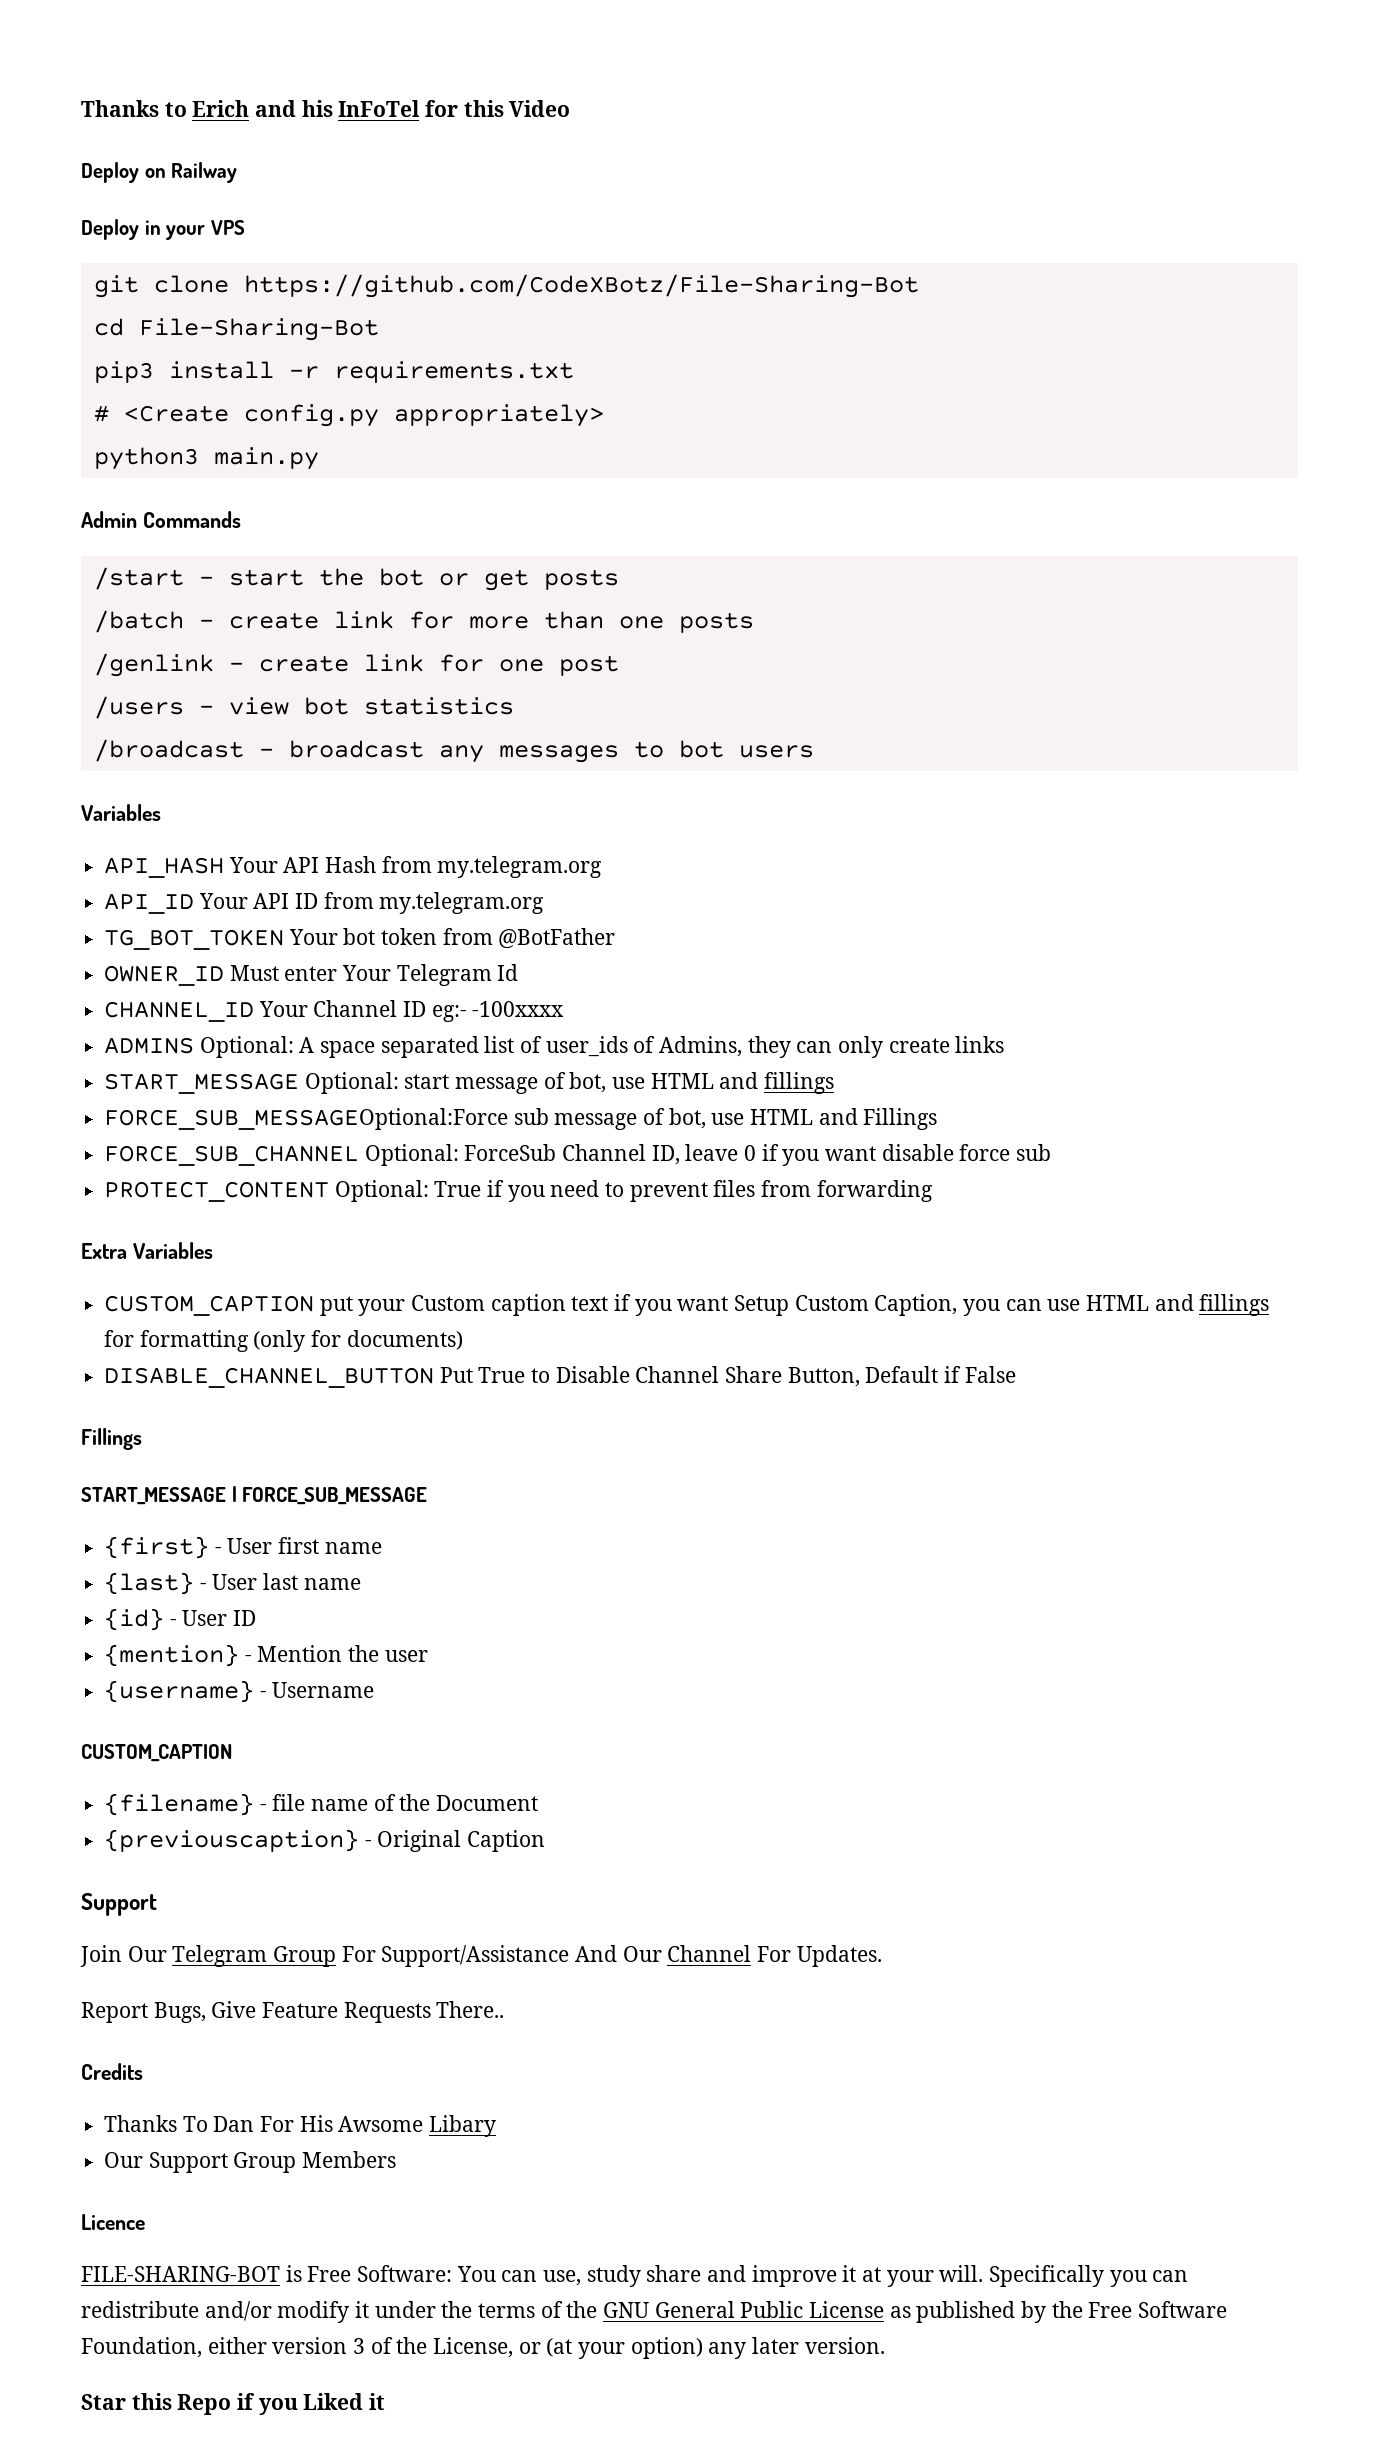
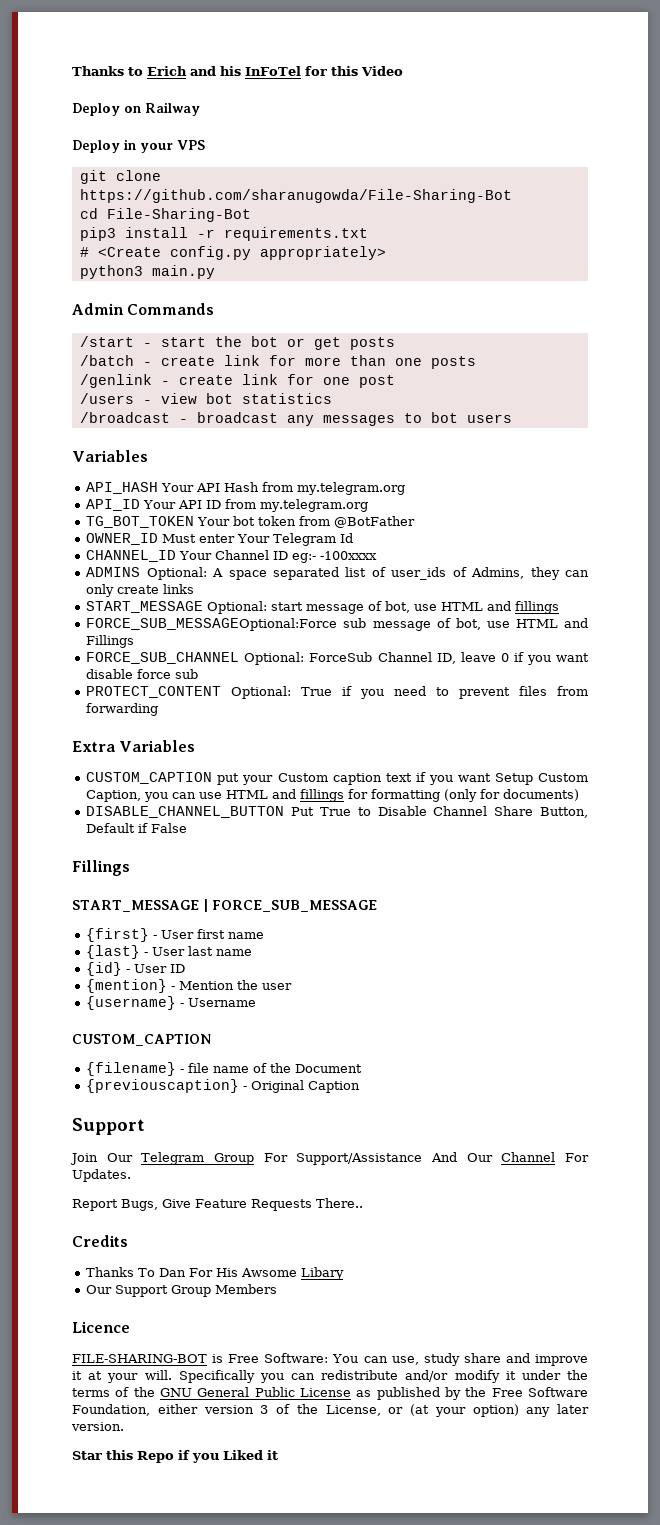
[243,274,919,298] https://github.com/CodeXBotz/File-Sharing-Bot -> [79,189,512,203] https://github.com/sharanugowda/File-Sharing-Bot

